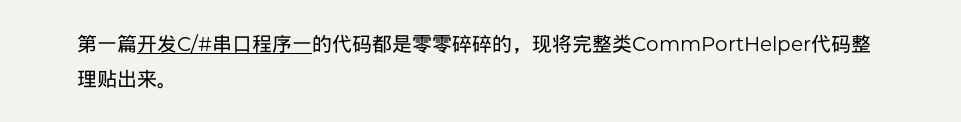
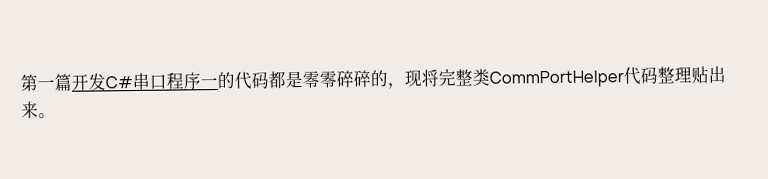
[177,34,212,53] C/# -> [105,76,133,89] C#

